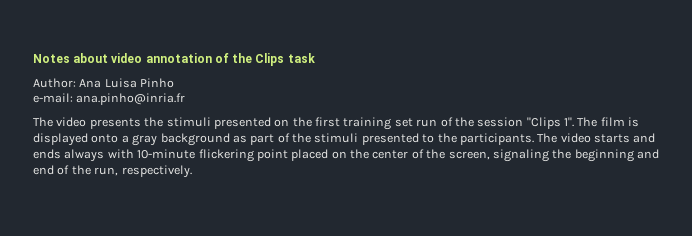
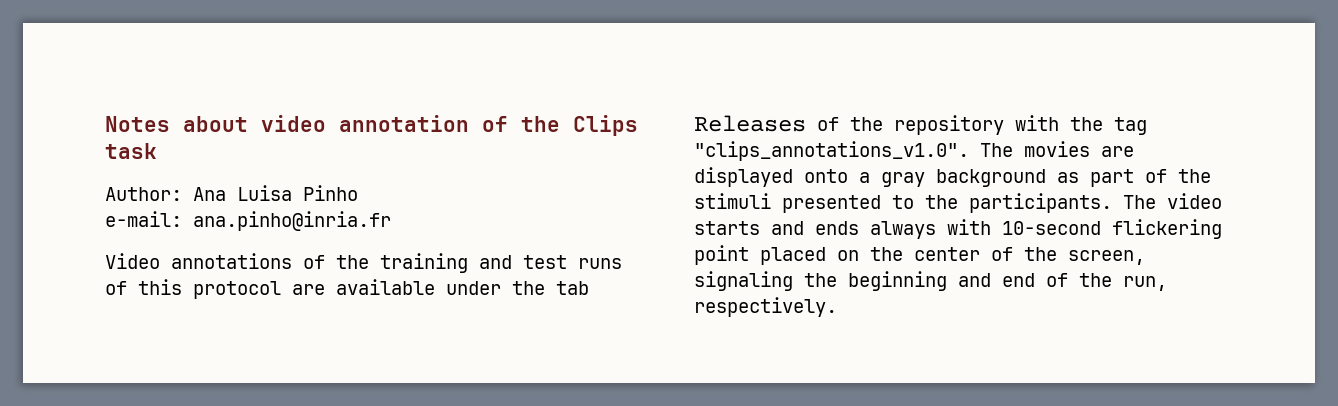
[33,117,640,130] The video presents the stimuli presented on the first training set run of the session "Clips 1". The film is -> [105,253,622,273] [105,279,589,299] [694,115,1147,135] [694,141,1134,161] Video annotations of the training and test runs of this protocol are available under the tab Releases of the repository with the tag "clips_annotations_v1.0". The movies are
[137,149,196,159] 10-minute -> [1002,221,1101,235] 10-second

